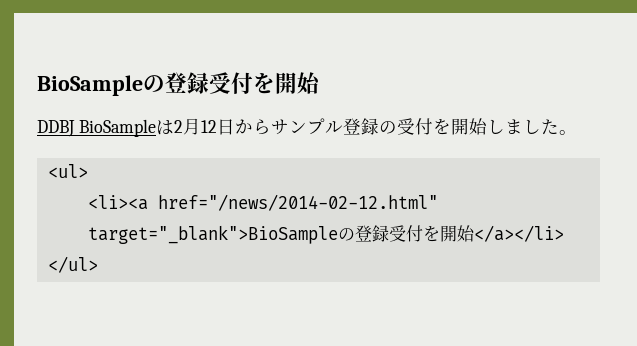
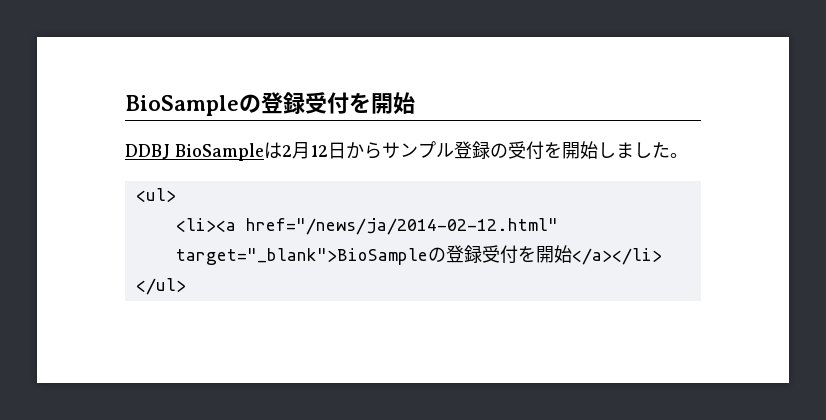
[157,194,438,211] href="/news/2014-02-12.html" -> [245,218,558,235] href="/news/ja/2014-02-12.html"

